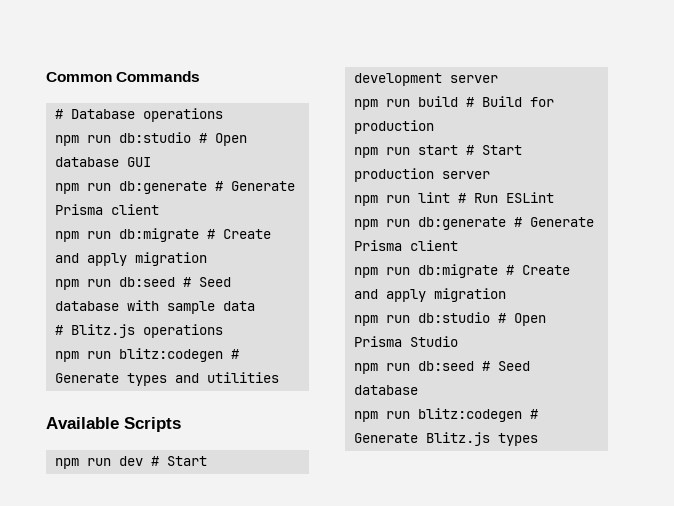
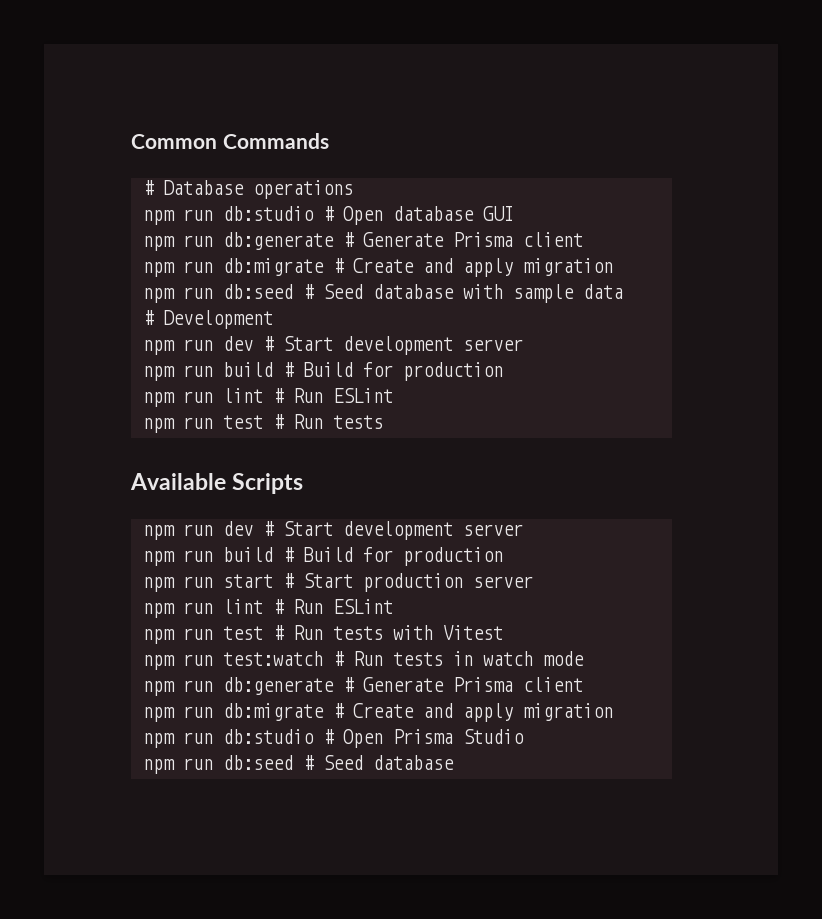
[70,324,223,338] [54,348,239,362] [54,372,279,386] Blitz.js operations // npm run blitz:codegen # Generate types and utilities -> [162,310,273,329] [142,336,523,355] [142,362,503,381] [142,388,393,407] [142,414,383,433] Development // npm run dev # Start development server // npm run build # Build for production // npm run lint # Run ESLint // npm run test # Run tests
(554, 197) none -> [142,625,503,644] [142,651,584,670] // npm run test # Run tests with Vitest // npm run test:watch # Run tests in watch mode
[353,408,538,422] [353,432,538,446] // npm run blitz:codegen # Generate Blitz.js types -> (454, 762) none

